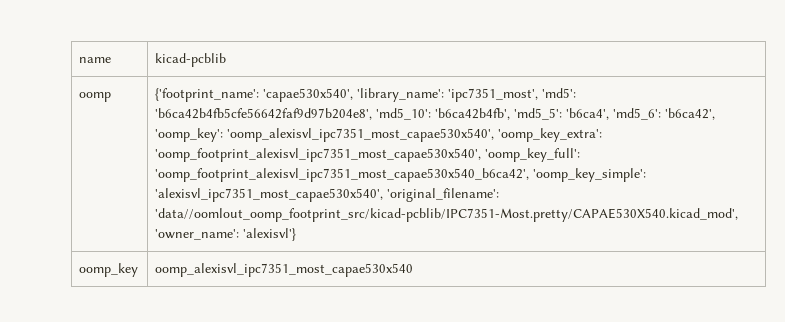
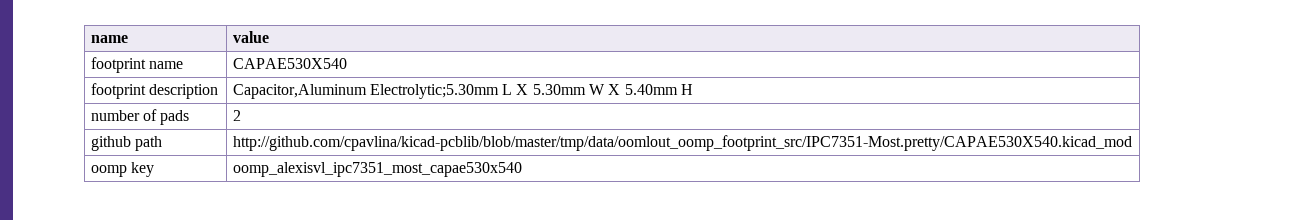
[79,57,112,63] [155,53,227,67] [79,92,112,102] [155,88,577,102] [155,108,716,120] [155,128,603,142] [155,148,581,162] [155,168,647,182] [155,188,500,202] [155,208,739,222] [155,228,297,241] [79,263,139,277] name | kicad-pcblib // oomp | {'footprint_name': 'capae530x540', 'library_name': 'ipc7351_most', 'md5': 'b6ca42b4fb5cfe56642faf9d97b204e8', 'md5_10': 'b6ca42b4fb', 'md5_5': 'b6ca4', 'md5_6': 'b6ca42', 'oomp_key': 'oomp_alexisvl_ipc7351_most_capae530x540', 'oomp_key_extra': 'oomp_footprint_alexisvl_ipc7351_most_capae530x540', 'oomp_key_full': 'oomp_footprint_alexisvl_ipc7351_most_capae530x540_b6ca42', 'oomp_key_simple': 'alexisvl_ipc7351_most_capae530x540', 'original_filename': 'data//oomlout_oomp_footprint_src/kicad-pcblib/IPC7351-Most.pretty/CAPAE530X540.kicad_mod', 'owner_name': 'alexisvl'} // oomp_key -> [90,35,128,43] [232,31,269,43] [90,57,183,73] [232,58,347,69] [90,83,218,99] [232,84,694,99] [90,109,190,125] [232,110,241,121] [90,136,162,151] [232,135,1132,151] [90,162,154,177] name | value // footprint name | CAPAE530X540 // footprint description | Capacitor,Aluminum Electrolytic;5.30mm L X 5.30mm W X 5.40mm H // number of pads | 2 // github path | http://github.com/cpavlina/kicad-pcblib/blob/master/tmp/data/oomlout_oomp_footprint_src/IPC7351-Most.pretty/CAPAE530X540.kicad_mod // oomp key

